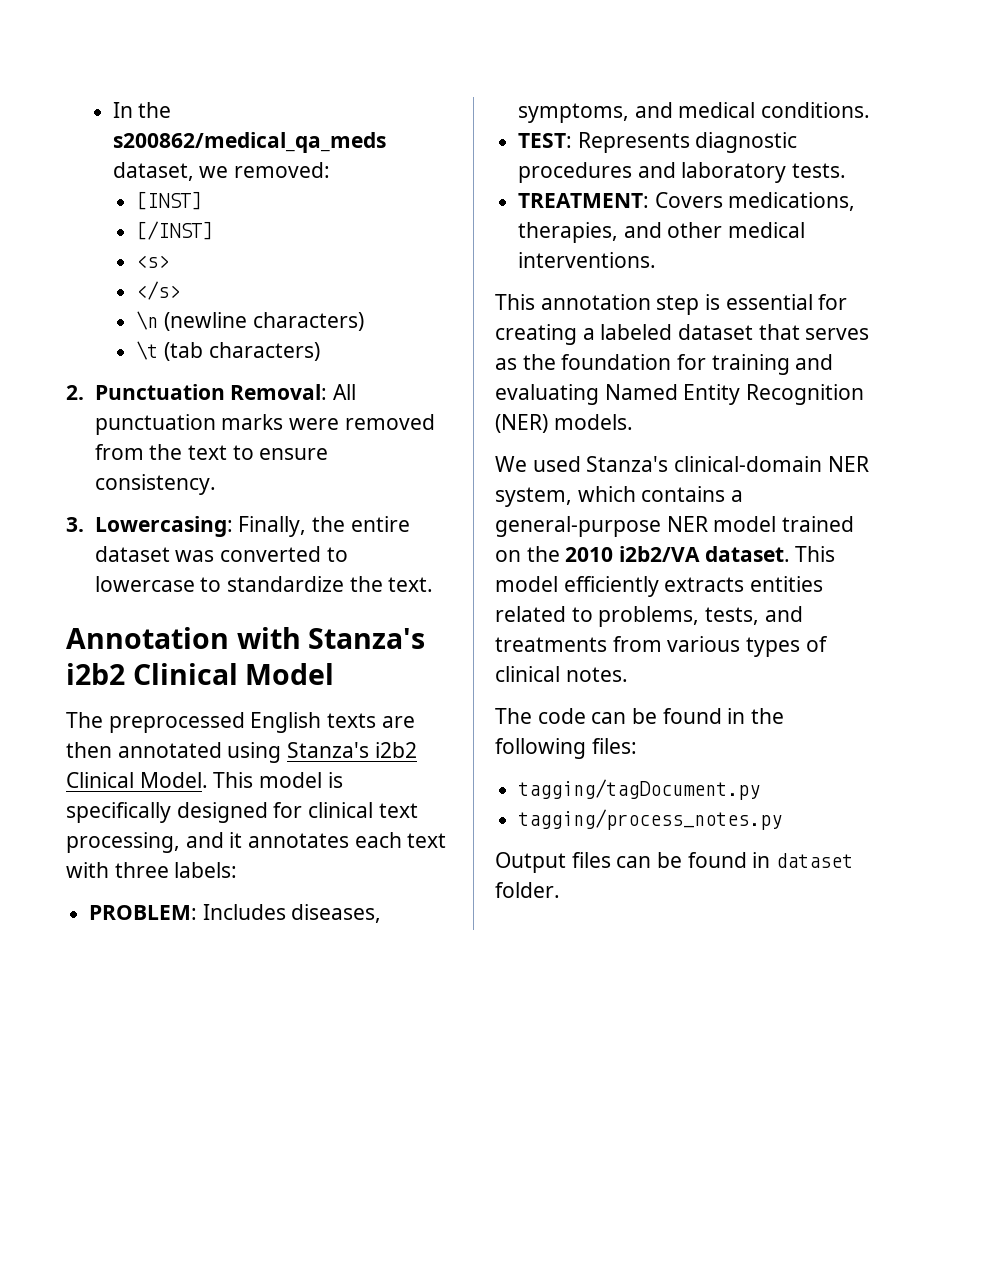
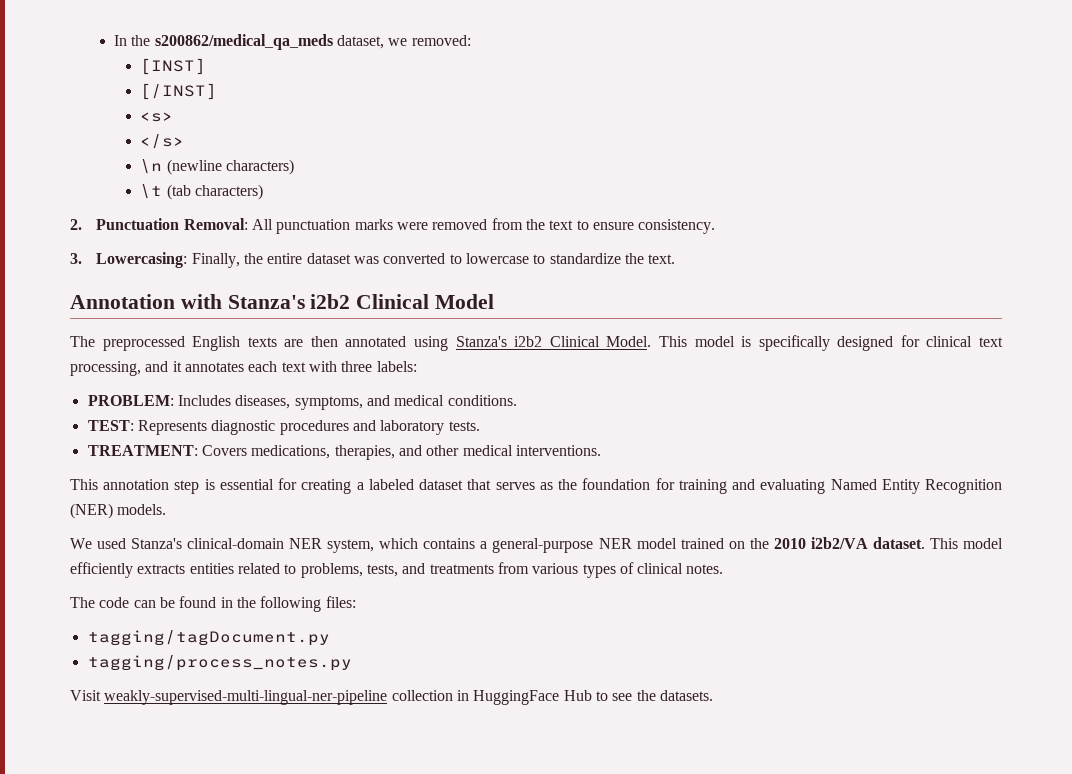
[495,852,854,873] [495,882,560,898] Output files can be found in dataset folder. -> [70,690,713,705] Visit weakly-supervised-multi-lingual-ner-pipeline collection in HuggingFace Hub to see the datasets.

